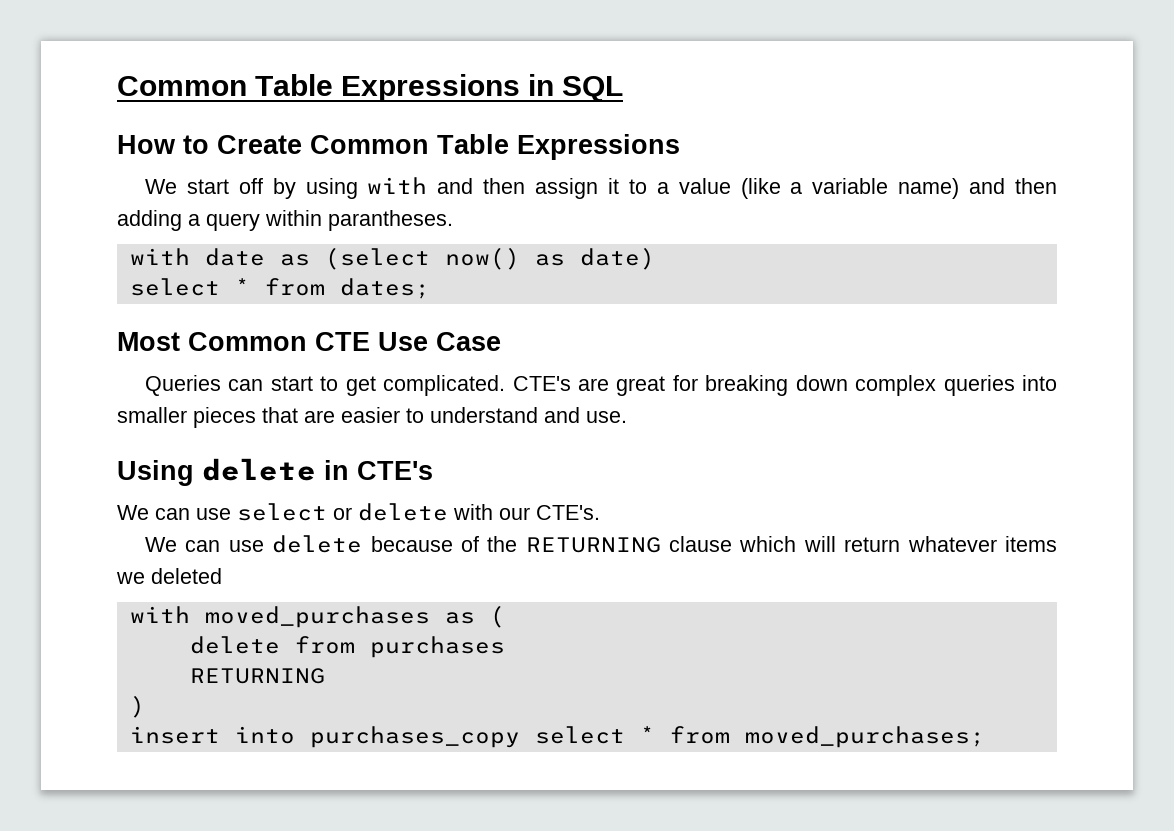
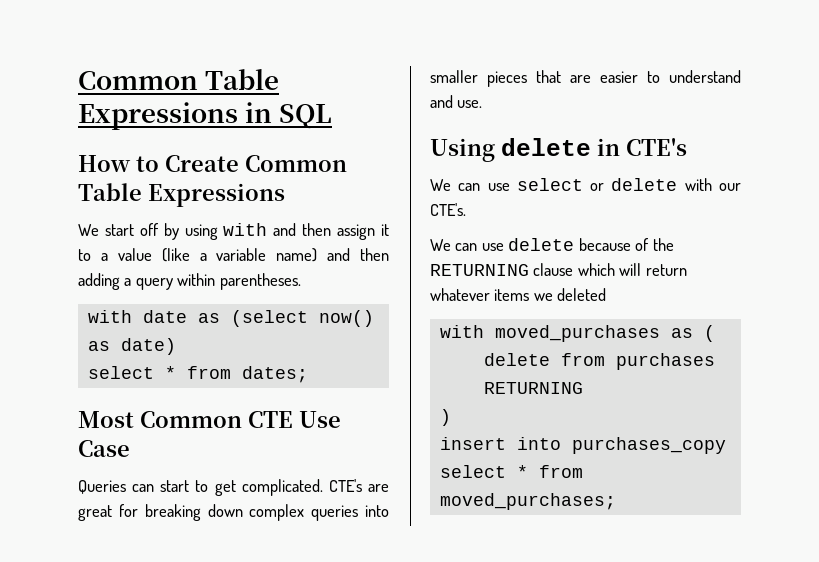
[328,210,453,231] parantheses. -> [219,273,301,290] parentheses.

